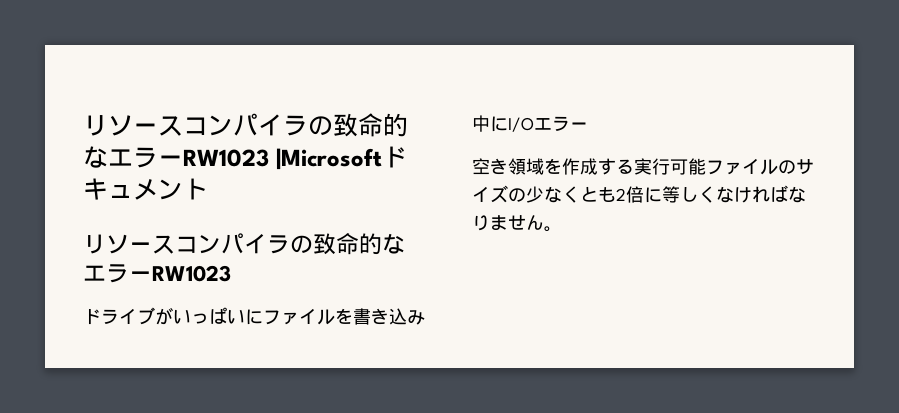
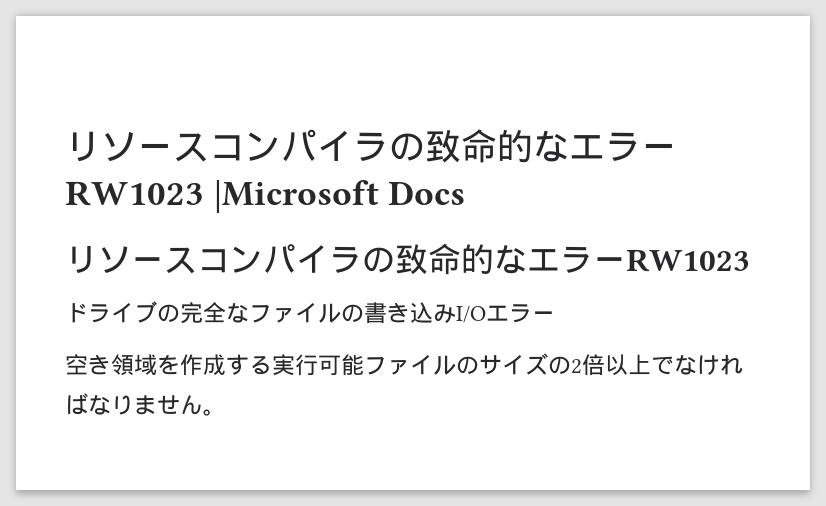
[381,146,407,168] [83,178,208,200] ドキュメント -> [388,181,466,205] Docs
[155,307,353,325] がいっぱいにファイルを -> [157,302,364,324] の完全なファイルの
[472,115,508,132] 中に -> (456, 314) none
[526,186,716,203] 少なくとも2倍に等しく -> [571,354,674,376] 2倍以上で

